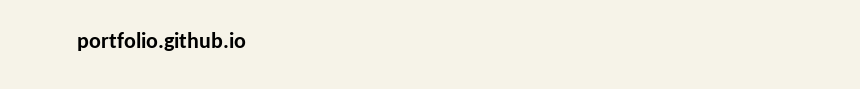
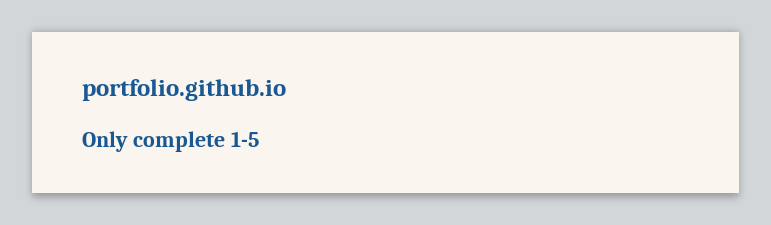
(246, 41) none -> [82,131,259,152] // Only complete 1-5

